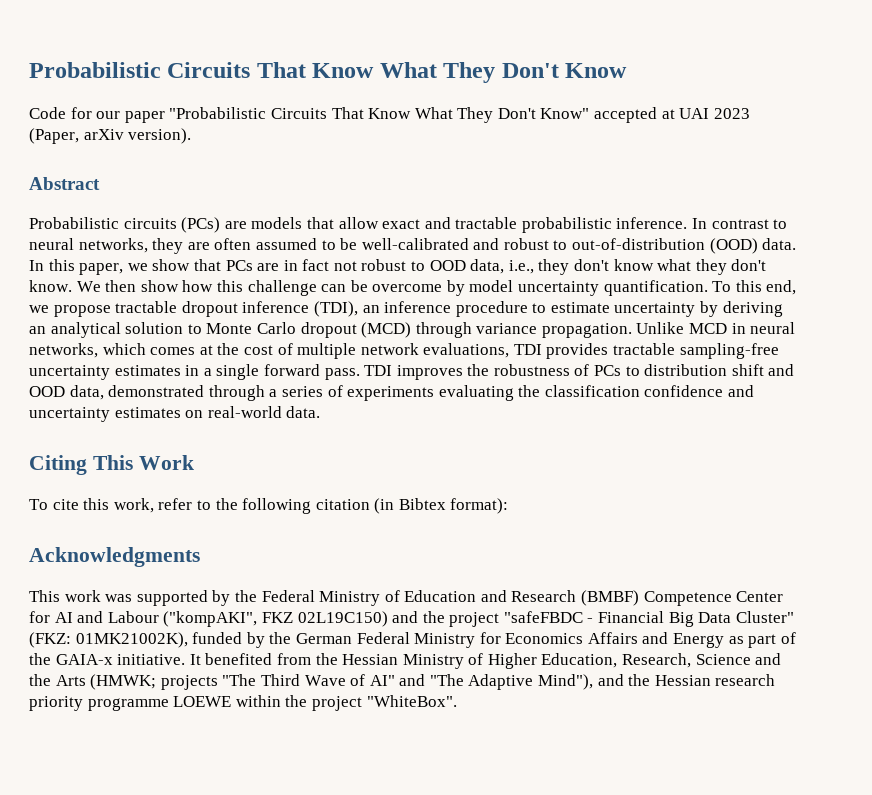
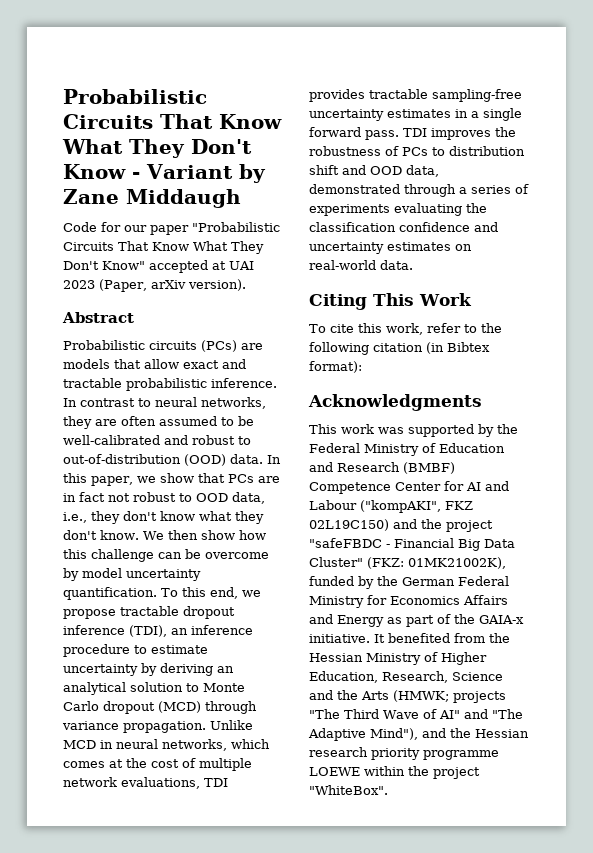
(628, 70) none -> [132,164,266,183] [63,189,241,208] - Variant by Zane Middaugh

